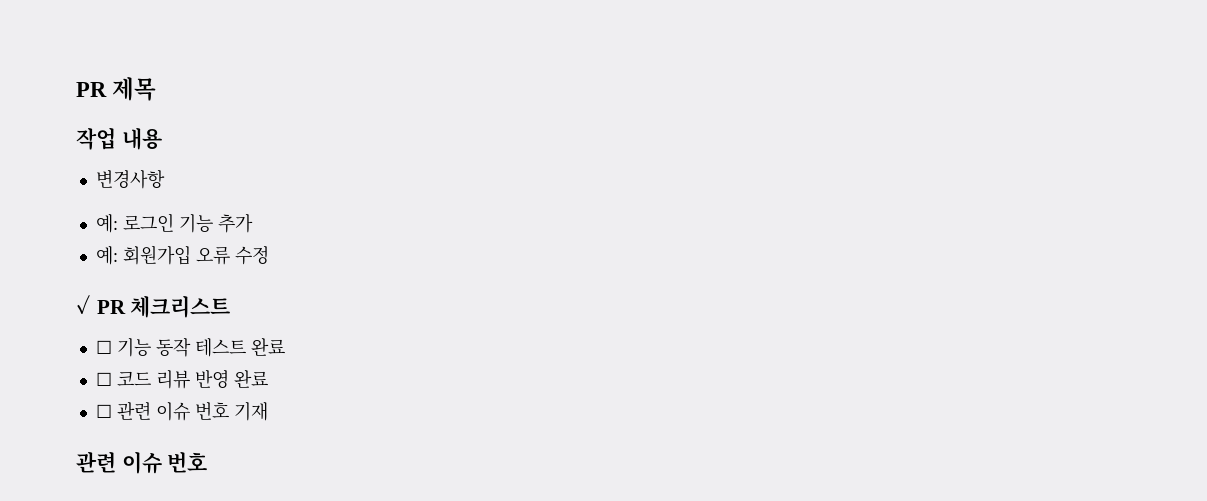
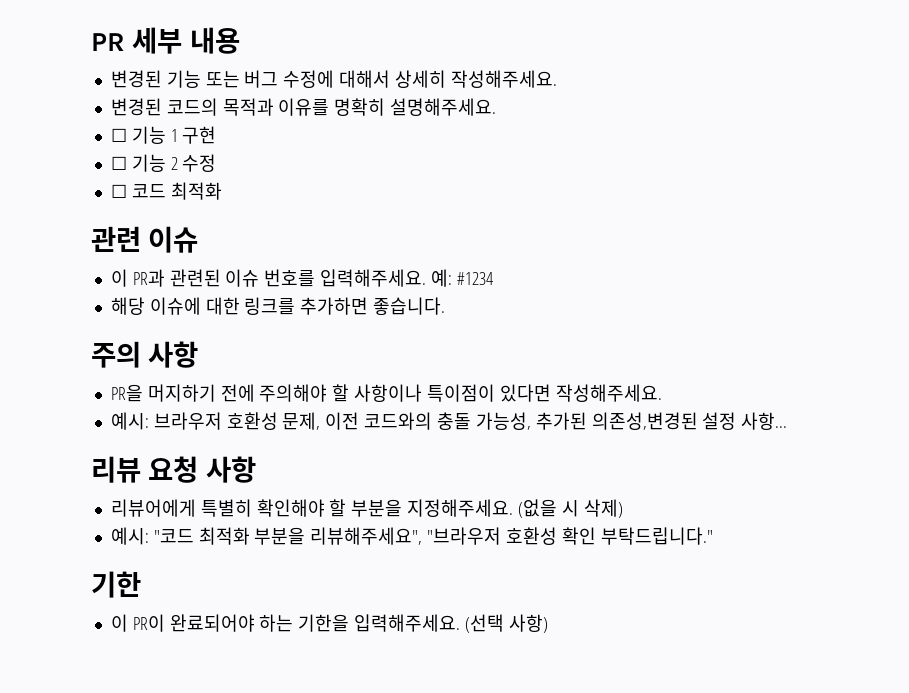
[76,77,157,101] [76,127,116,150] PR 제목 // 작업 -> [91,27,183,54] PR 세부
[95,170,165,189] [95,213,253,233] [95,245,269,265] [76,295,231,318] [95,338,285,357] [95,370,268,389] [95,402,268,421] [76,451,208,474] 변경사항 // 예: 로그인 기능 추가 // 예: 회원가입 오류 수정 // ✓ PR 체크리스트 // ☐ 기능 동작 테스트 완료 // ☐ 코드 리뷰 반영 완료 // ☐ 관련 이슈 번호 기재 // 관련 이슈 번호 -> [110,70,557,88] [110,98,497,116] [110,126,217,144] [110,154,217,172] [110,182,222,200] [91,226,199,253] [110,269,493,287] [110,297,446,315] [91,341,199,368] [110,384,662,402] [110,412,788,430] [91,456,256,483] [110,499,623,518] [110,527,713,545] [91,571,141,598] [110,614,548,633] 변경된 기능 또는 버그 수정에 대해서 상세히 작성해주세요. // 변경된 코드의 목적과 이유를 명확히 설명해주세요. // ☐ 기능 1 구현 // ☐ 기능 2 수정 // ☐ 코드 최적화 // 관련 이슈 // 이 PR과 관련된 이슈 번호를 입력해주세요. 예: #1234 // 해당 이슈에 대한 링크를 추가하면 좋습니다. // 주의 사항 // PR을 머지하기 전에 주의해야 할 사항이나 특이점이 있다면 작성해주세요. // 예시: 브라우저 호환성 문제, 이전 코드와의 충돌 가능성, 추가된 의존성,변경된 설정 사항... // 리뷰 요청 사항 // 리뷰어에게 특별히 확인해야 할 부분을 지정해주세요. (없을 시 삭제) // 예시: "코드 최적화 부분을 리뷰해주세요", "브라우저 호환성 확인 부탁드립니다." // 기한 // 이 PR이 완료되어야 하는 기한을 입력해주세요. (선택 사항)

